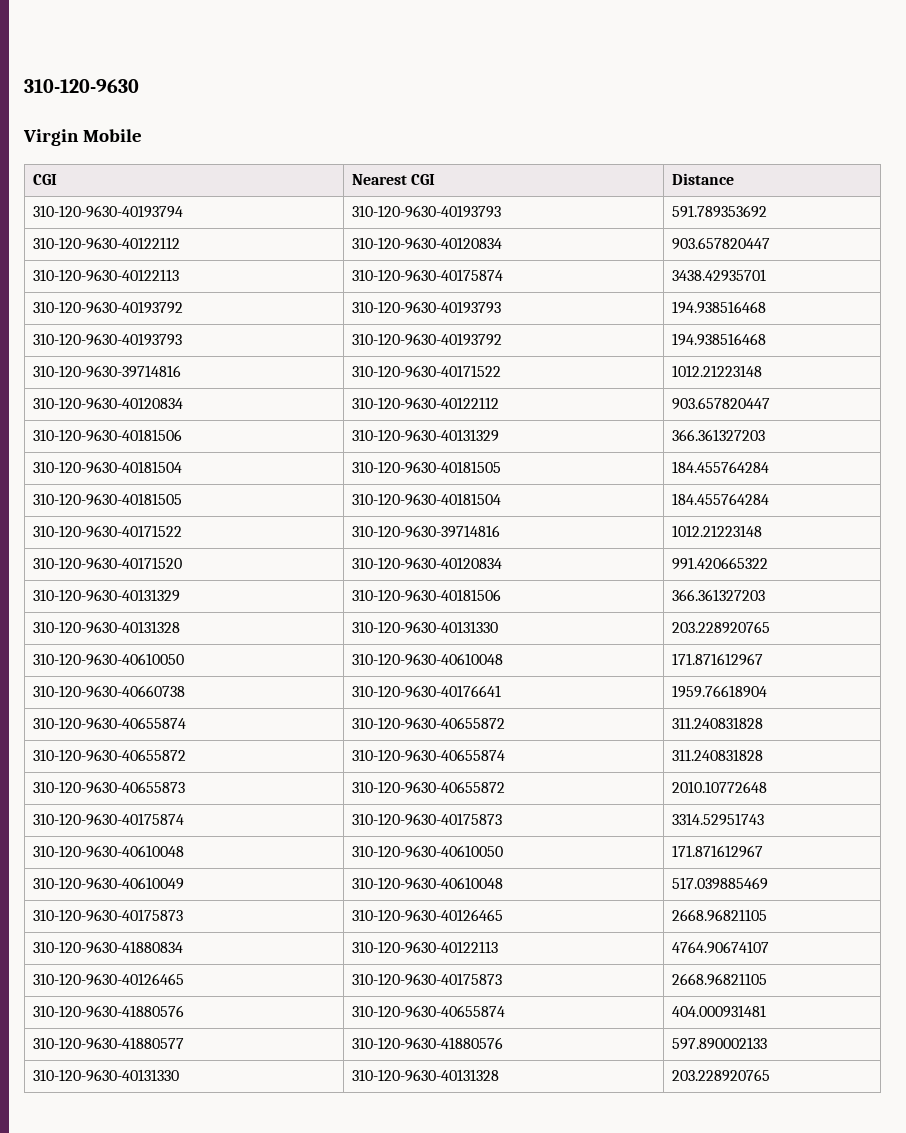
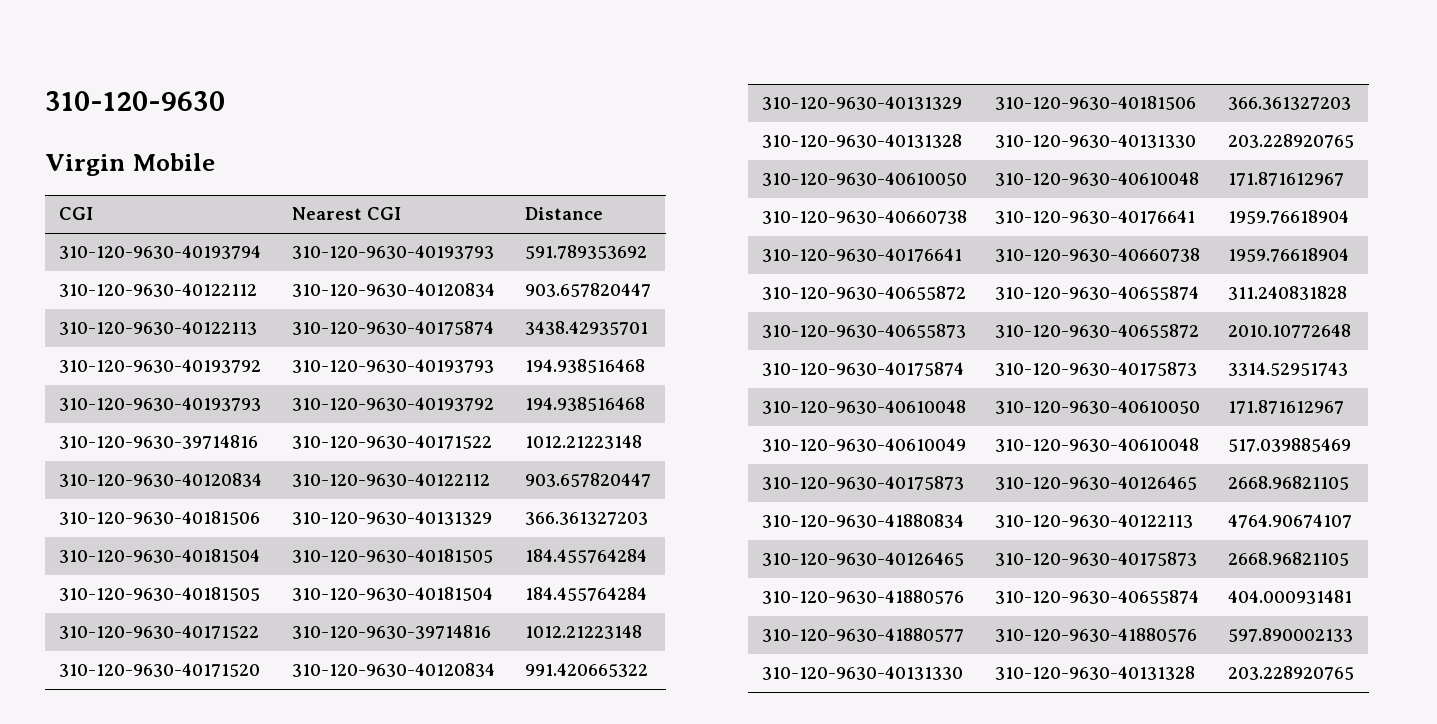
[32,717,186,730] [351,717,505,730] [671,717,763,729] 310-120-9630-40655874 | 310-120-9630-40655872 | 311.240831828 -> [761,248,962,262] [994,248,1200,262] [1227,248,1349,262] 310-120-9630-40176641 | 310-120-9630-40660738 | 1959.76618904

